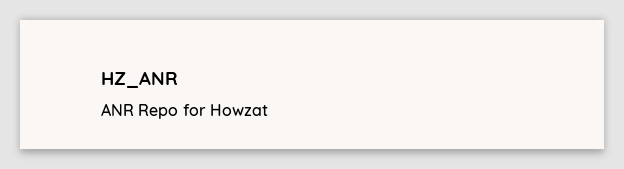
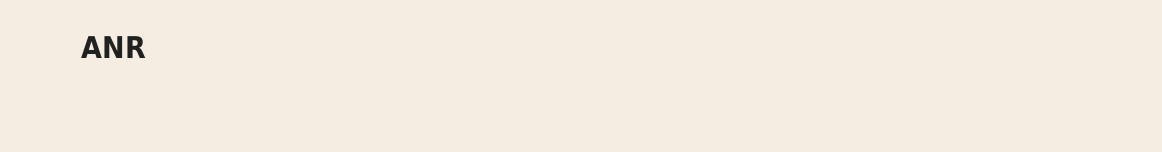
[101,71,178,88] [101,103,268,119] HZ_ANR // ANR Repo for Howzat -> [81,36,146,58] ANR

